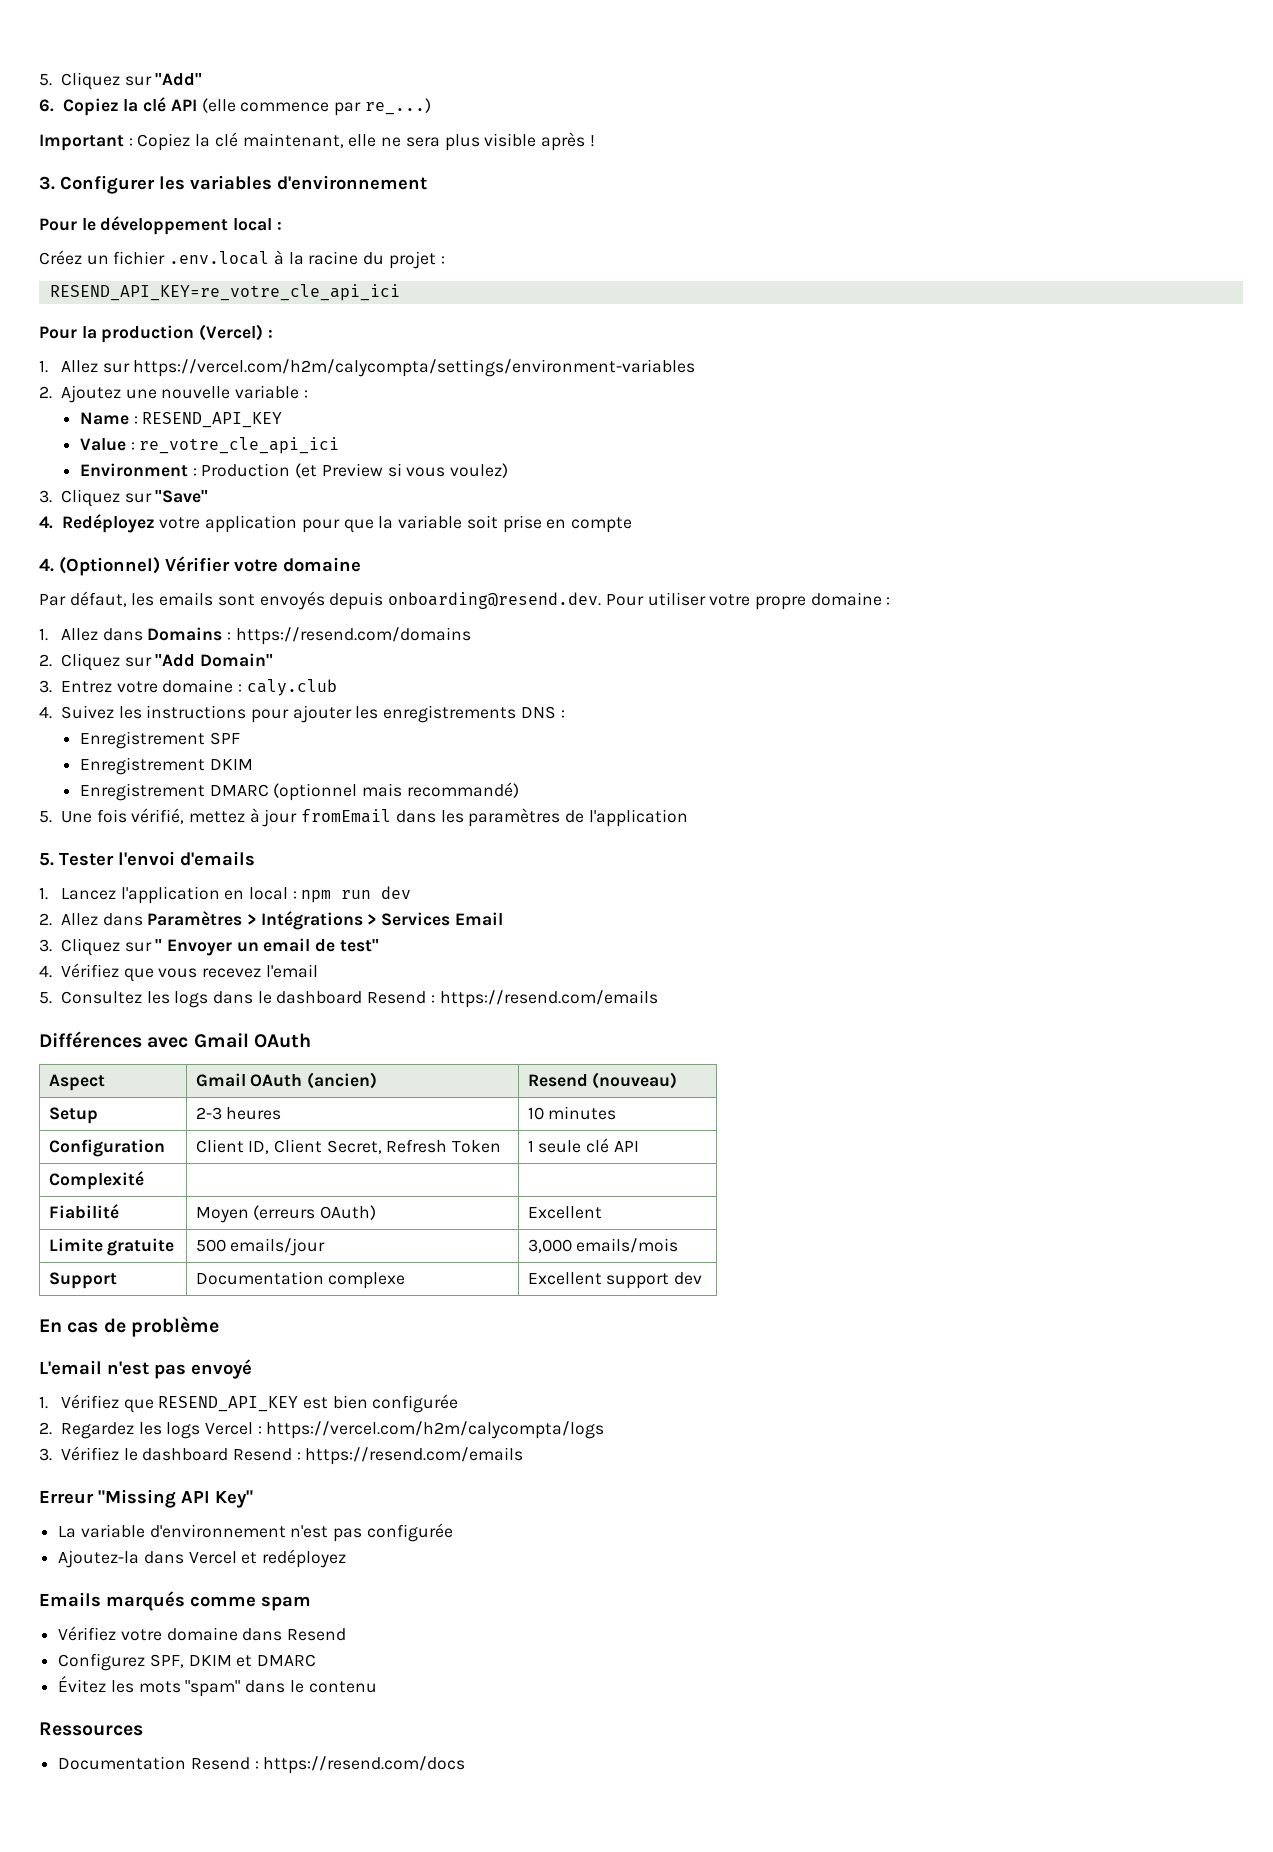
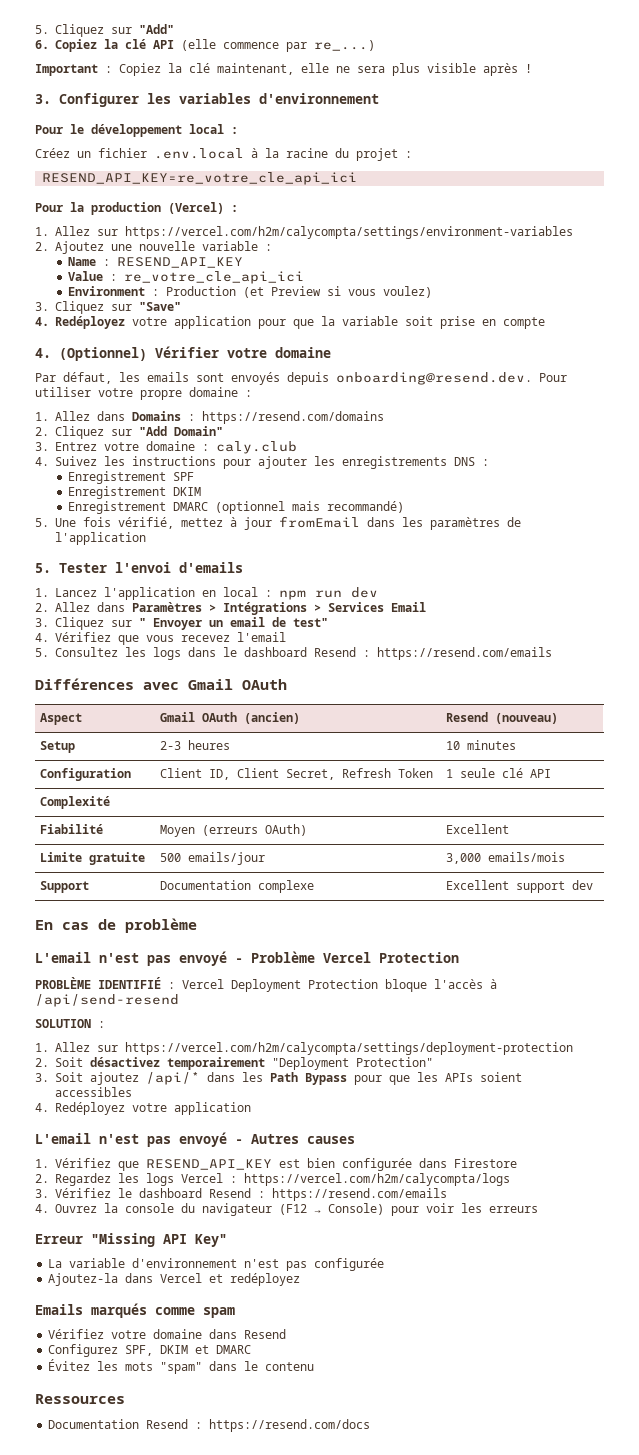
(252, 1369) none -> [235,951,459,963] [35,977,497,992] [35,994,179,1007] [35,1019,105,1028] [35,1042,573,1055] [35,1057,433,1070] [35,1072,522,1085] [55,1087,132,1097] [35,1102,251,1115] [35,1132,355,1147] - Problème Vercel Protection // PROBLÈME IDENTIFIÉ : Vercel Deployment Protection bloque l'accès à /api/send-resend // SOLUTION : // 1. Allez sur https://vercel.com/h2m/calycompta/settings/deployment-protection // 2. Soit désactivez temporairement "Deployment Protection" // 3. Soit ajoutez /api/* dans les Path Bypass pour que les APIs soient accessibles // 4. Redéployez votre application // L'email n'est pas envoyé - Autres causes
(459, 1403) none -> [419,1158,517,1168] dans Firestore
(524, 1456) none -> [35,1203,538,1216] // 4. Ouvrez la console du navigateur (F12 → Console) pour voir les erreurs

